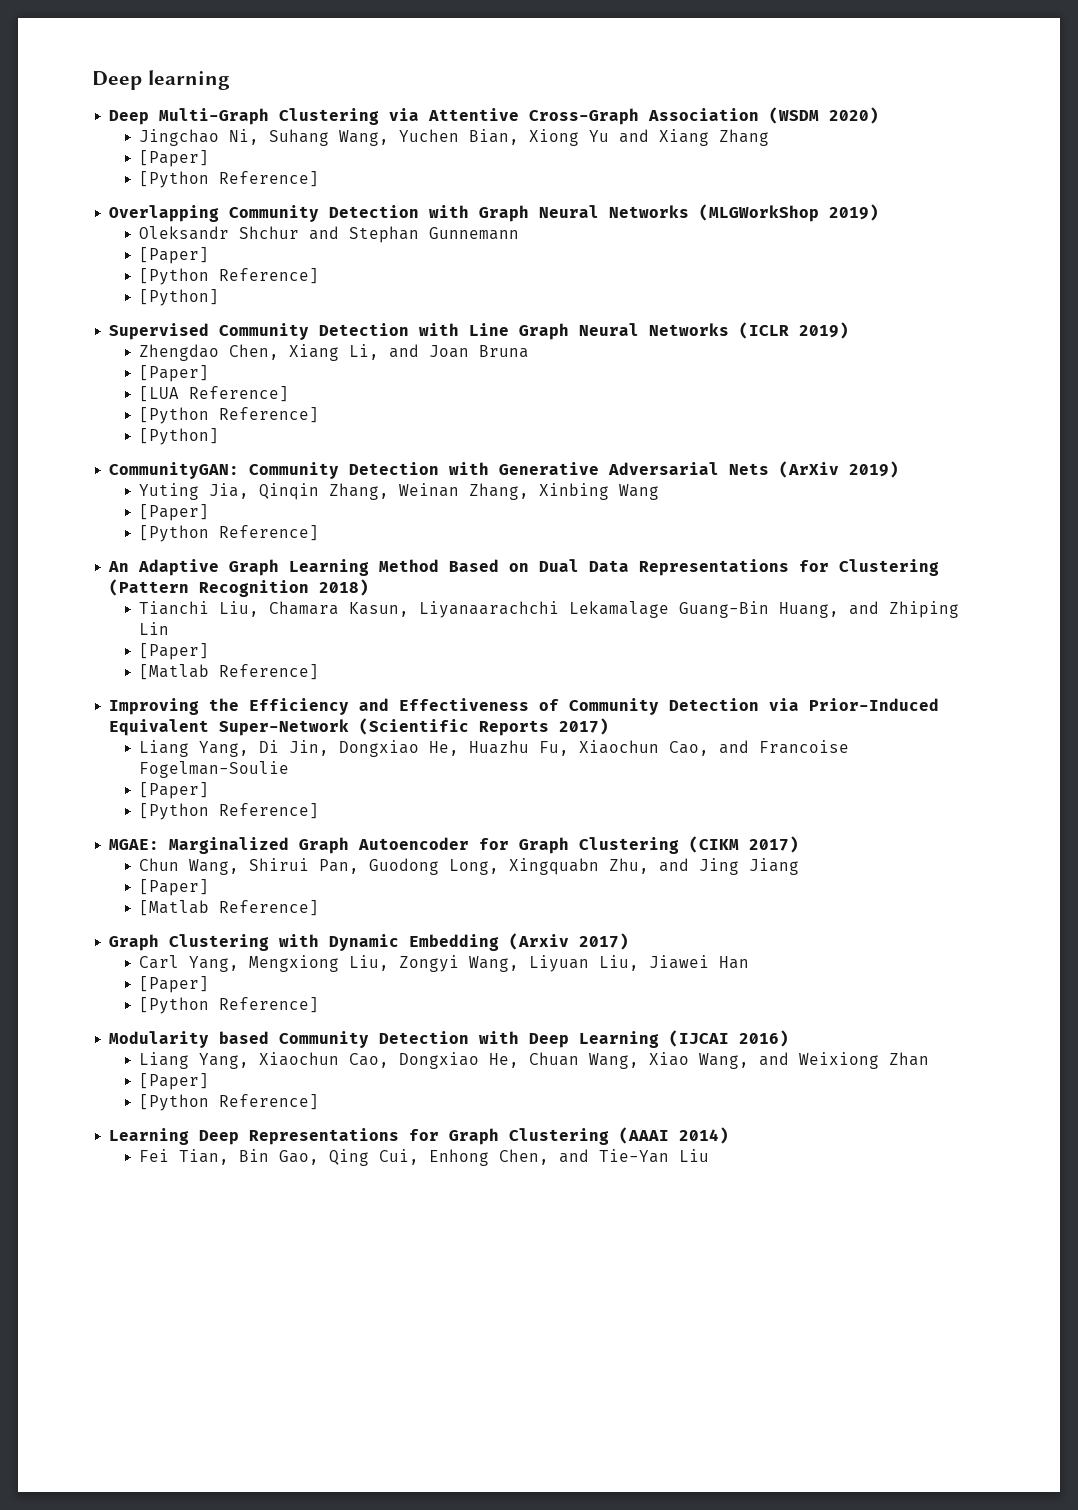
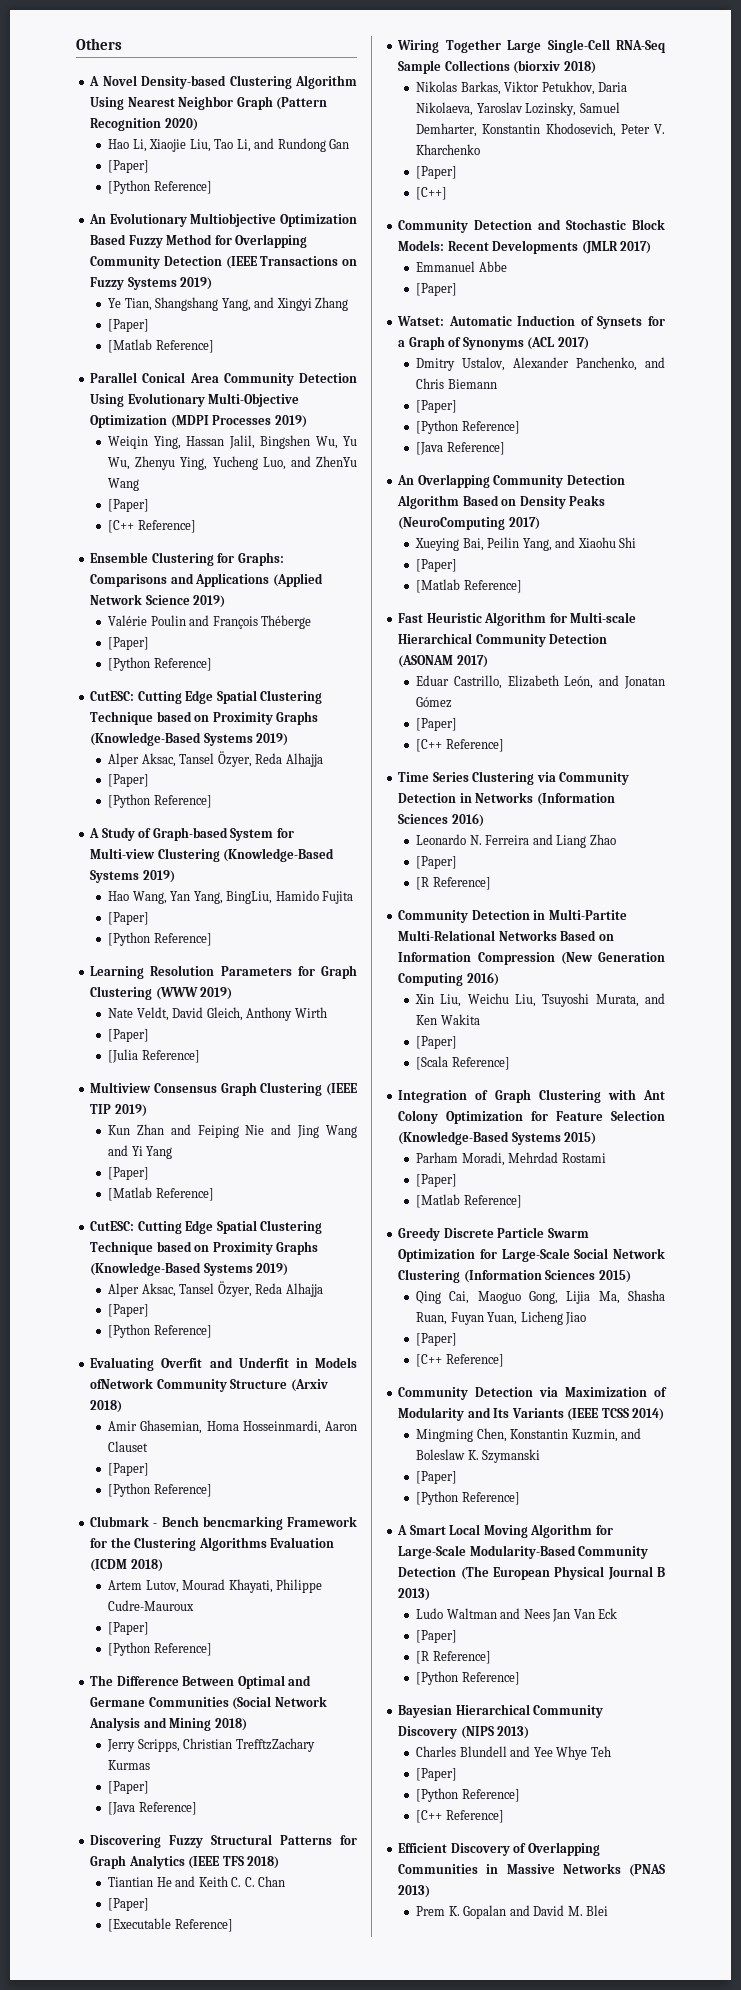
[92,70,230,90] [109,107,880,125] [138,129,769,146] [138,150,209,167] [138,171,319,188] [109,204,880,222] [138,226,519,243] [138,247,209,264] [138,268,319,285] [138,289,219,306] [109,322,850,340] [138,344,529,361] [138,365,209,382] [138,386,289,402] [138,407,319,424] [138,428,219,445] [109,461,900,479] [138,483,659,500] [138,504,209,521] [138,525,319,542] [108,559,940,576] [109,579,370,597] [138,601,959,618] [138,622,169,635] [138,643,209,660] [138,664,319,680] [109,698,940,715] [109,718,610,736] [138,740,849,757] [138,761,289,778] [138,782,209,799] [138,803,319,820] [109,836,800,854] [138,858,799,875] [138,879,209,896] [138,900,319,916] [109,933,630,951] [138,955,749,972] [138,976,209,993] [138,997,319,1014] [109,1030,790,1048] [138,1052,929,1069] Deep learning // Deep Multi-Graph Clustering via Attentive Cross-Graph Association (WSDM 2020) // Jingchao Ni, Suhang Wang, Yuchen Bian, Xiong Yu and Xiang Zhang // [Paper] // [Python Reference] // Overlapping Community Detection with Graph Neural Networks (MLGWorkShop 2019) // Oleksandr Shchur and Stephan Gunnemann // [Paper] // [Python Reference] // [Python] // Supervised Community Detection with Line Graph Neural Networks (ICLR 2019) // Zhengdao Chen, Xiang Li, and Joan Bruna // [Paper] // [LUA Reference] // [Python Reference] // [Python] // CommunityGAN: Community Detection with Generative Adversarial Nets (ArXiv 2019) // Yuting Jia, Qinqin Zhang, Weinan Zhang, Xinbing Wang // [Paper] // [Python Reference] // An Adaptive Graph Learning Method Based on Dual Data Representations for Clustering (Pattern Recognition 2018) // Tianchi Liu, Chamara Kasun, Liyanaarachchi Lekamalage Guang-Bin Huang, and Zhiping Lin // [Paper] // [Matlab Reference] // Improving the Efficiency and Effectiveness of Community Detection via Prior-Induced Equivalent Super-Network (Scientific Reports 2017) // Liang Yang, Di Jin, Dongxiao He, Huazhu Fu, Xiaochun Cao, and Francoise Fogelman-Soulie // [Paper] // [Python Reference] // MGAE: Marginalized Graph Autoencoder for Graph Clustering (CIKM 2017) // Chun Wang, Shirui Pan, Guodong Long, Xingquabn Zhu, and Jing Jiang // [Paper] // [Matlab Reference] // Graph Clustering with Dynamic Embedding (Arxiv 2017) // Carl Yang, Mengxiong Liu, Zongyi Wang, Liyuan Liu, Jiawei Han // [Paper] // [Python Reference] // Modularity based Community Detection with Deep Learning (IJCAI 2016) // Liang Yang, Xiaochun Cao, Dongxiao He, Chuan Wang, Xiao Wang, and Weixiong Zhan -> [76,38,122,50] [89,75,357,89] [90,96,328,110] [90,118,198,131] [108,138,350,152] [108,160,150,173] [108,180,212,194] [89,213,357,227] [90,234,308,248] [90,256,357,269] [90,277,213,290] [108,297,349,311] [108,319,150,332] [108,339,214,353] [90,372,357,386] [90,393,300,407] [90,415,307,428] [108,435,357,449] [108,456,357,470] [108,478,140,491] [108,499,150,512] [108,520,196,533] [90,552,284,566] [90,573,323,587] [90,594,226,608] [108,615,312,629] [108,637,150,650] [108,657,212,671] [90,690,323,704] [90,711,319,725] [90,732,289,746] [108,751,323,767] [108,774,150,787] [108,794,212,808] [89,827,294,841] [90,848,335,862] [90,870,175,883] [108,890,354,904] Others // A Novel Density-based Clustering Algorithm Using Nearest Neighbor Graph (Pattern Recognition 2020) // Hao Li, Xiaojie Liu, Tao Li, and Rundong Gan // [Paper] // [Python Reference] // An Evolutionary Multiobjective Optimization Based Fuzzy Method for Overlapping Community Detection (IEEE Transactions on Fuzzy Systems 2019) // Ye Tian, Shangshang Yang, and Xingyi Zhang // [Paper] // [Matlab Reference] // Parallel Conical Area Community Detection Using Evolutionary Multi-Objective Optimization (MDPI Processes 2019) // Weiqin Ying, Hassan Jalil, Bingshen Wu, Yu Wu, Zhenyu Ying, Yucheng Luo, and ZhenYu Wang // [Paper] // [C++ Reference] // Ensemble Clustering for Graphs: Comparisons and Applications (Applied Network Science 2019) // Valérie Poulin and François Théberge // [Paper] // [Python Reference] // CutESC: Cutting Edge Spatial Clustering Technique based on Proximity Graphs (Knowledge-Based Systems 2019) // Alper Aksac, Tansel Özyer, Reda Alhajja // [Paper] // [Python Reference] // A Study of Graph-based System for Multi-view Clustering (Knowledge-Based Systems 2019) // Hao Wang, Yan Yang, BingLiu, Hamido Fujita
[199,1127,730,1145] [138,1149,709,1166] Deep Representations for Graph Clustering (AAAI 2014) // Fei Tian, Bin Gao, Qing Cui, Enhong Chen, and Tie-Yan Liu -> [150,965,357,979] [90,986,233,1000] [108,1007,327,1021] [108,1029,150,1042] [108,1049,200,1063] [90,1082,357,1096] [90,1104,147,1117] [108,1124,357,1138] [108,1145,173,1159] [108,1167,150,1180] [108,1187,214,1201] [90,1220,323,1234] [90,1241,319,1255] [90,1262,289,1276] [108,1281,323,1297] [108,1304,150,1317] [108,1324,212,1338] [90,1357,358,1371] [90,1378,328,1392] [90,1400,123,1413] [108,1420,357,1434] [108,1441,149,1452] [108,1463,150,1476] [108,1483,212,1497] [90,1516,357,1530] [90,1537,335,1551] [90,1559,163,1572] [108,1579,323,1593] [108,1600,195,1611] [108,1622,150,1635] [108,1642,212,1656] [90,1675,312,1689] [90,1696,327,1710] [89,1717,247,1731] [107,1738,315,1752] [108,1760,151,1770] [108,1781,150,1794] [108,1802,197,1815] [90,1834,358,1848] [90,1855,280,1869] [108,1876,286,1887] [108,1898,150,1911] [108,1918,233,1932] [397,39,665,53] [398,60,596,74] [416,81,628,95] [416,102,620,116] [416,123,665,137] [416,144,481,155] [416,166,458,179] [416,187,448,200] [398,219,665,233] [398,240,652,254] [416,261,507,272] [416,283,458,296] [397,315,665,329] [398,336,589,350] [416,357,665,371] [416,378,497,389] [416,400,458,413] [416,420,520,434] [416,442,505,455] [397,474,625,488] [397,495,606,509] [398,517,540,530] [415,537,637,551] [416,559,458,572] [416,579,522,593] [398,612,637,626] [398,633,608,647] [398,655,488,668] [416,675,665,689] [416,697,453,708] [416,718,458,731] [416,739,504,752] [398,771,630,785] [398,792,615,806] [398,813,484,827] [416,834,616,848] [416,856,458,869] [416,877,491,890] [398,909,627,923] [398,930,614,941] [398,952,665,965] [398,972,499,986] [415,993,665,1007] [416,1014,480,1025] [416,1036,458,1049] [416,1056,510,1070] [398,1089,665,1103] [398,1110,665,1124] [398,1131,597,1145] [416,1152,606,1166] [416,1174,458,1187] [416,1194,522,1208] [398,1227,589,1241] [398,1248,665,1262] [398,1269,631,1283] [416,1290,665,1304] [416,1311,587,1325] [416,1333,458,1346] [416,1354,504,1367] [398,1387,667,1400] [398,1407,665,1421] [416,1428,642,1442] [416,1449,541,1463] [416,1471,458,1484] [416,1491,520,1505] [397,1524,613,1538] [398,1545,649,1559] [398,1566,665,1580] [398,1588,431,1601] [416,1608,618,1622] [416,1630,458,1643] [416,1651,491,1664] [416,1671,520,1685] [398,1704,604,1718] [398,1726,530,1739] [416,1746,611,1760] [416,1768,458,1781] [416,1788,520,1802] [416,1810,504,1823] [398,1842,600,1856] [398,1863,665,1877] [398,1885,431,1898] [416,1905,609,1919] Resolution Parameters for Graph Clustering (WWW 2019) // Nate Veldt, David Gleich, Anthony Wirth // [Paper] // [Julia Reference] // Multiview Consensus Graph Clustering (IEEE TIP 2019) // Kun Zhan and Feiping Nie and Jing Wang and Yi Yang // [Paper] // [Matlab Reference] // CutESC: Cutting Edge Spatial Clustering Technique based on Proximity Graphs (Knowledge-Based Systems 2019) // Alper Aksac, Tansel Özyer, Reda Alhajja // [Paper] // [Python Reference] // Evaluating Overfit and Underfit in Models ofNetwork Community Structure (Arxiv 2018) // Amir Ghasemian, Homa Hosseinmardi, Aaron Clauset // [Paper] // [Python Reference] // Clubmark - Bench bencmarking Framework for the Clustering Algorithms Evaluation (ICDM 2018) // Artem Lutov, Mourad Khayati, Philippe Cudre-Mauroux // [Paper] // [Python Reference] // The Difference Between Optimal and Germane Communities (Social Network Analysis and Mining 2018) // Jerry Scripps, Christian TrefftzZachary Kurmas // [Paper] // [Java Reference] // Discovering Fuzzy Structural Patterns for Graph Analytics (IEEE TFS 2018) // Tiantian He and Keith C. C. Chan // [Paper] // [Executable Reference] // Wiring Together Large Single-Cell RNA-Seq Sample Collections (biorxiv 2018) // Nikolas Barkas, Viktor Petukhov, Daria Nikolaeva, Yaroslav Lozinsky, Samuel Demharter, Konstantin Khodosevich, Peter V. Kharchenko // [Paper] // [C++] // Community Detection and Stochastic Block Models: Recent Developments (JMLR 2017) // Emmanuel Abbe // [Paper] // Watset: Automatic Induction of Synsets for a Graph of Synonyms (ACL 2017) // Dmitry Ustalov, Alexander Panchenko, and Chris Biemann // [Paper] // [Python Reference] // [Java Reference] // An Overlapping Community Detection Algorithm Based on Density Peaks (NeuroComputing 2017) // Xueying Bai, Peilin Yang, and Xiaohu Shi // [Paper] // [Matlab Reference] // Fast Heuristic Algorithm for Multi-scale Hierarchical Community Detection (ASONAM 2017) // Eduar Castrillo, Elizabeth León, and Jonatan Gómez // [Paper] // [C++ Reference] // Time Series Clustering via Community Detection in Networks (Information Sciences 2016) // Leonardo N. Ferreira and Liang Zhao // [Paper] // [R Reference] // Community Detection in Multi-Partite Multi-Relational Networks Based on Information Compression (New Generation Computing 2016) // Xin Liu, Weichu Liu, Tsuyoshi Murata, and Ken Wakita // [Paper] // [Scala Reference] // Integration of Graph Clustering with Ant Colony Optimization for Feature Selection (Knowledge-Based Systems 2015) // Parham Moradi, Mehrdad Rostami // [Paper] // [Matlab Reference] // Greedy Discrete Particle Swarm Optimization for Large-Scale Social Network Clustering (Information Sciences 2015) // Qing Cai, Maoguo Gong, Lijia Ma, Shasha Ruan, Fuyan Yuan, Licheng Jiao // [Paper] // [C++ Reference] // Community Detection via Maximization of Modularity and Its Variants (IEEE TCSS 2014) // Mingming Chen, Konstantin Kuzmin, and Boleslaw K. Szymanski // [Paper] // [Python Reference] // A Smart Local Moving Algorithm for Large-Scale Modularity-Based Community Detection (The European Physical Journal B 2013) // Ludo Waltman and Nees Jan Van Eck // [Paper] // [R Reference] // [Python Reference] // Bayesian Hierarchical Community Discovery (NIPS 2013) // Charles Blundell and Yee Whye Teh // [Paper] // [Python Reference] // [C++ Reference] // Efficient Discovery of Overlapping Communities in Massive Networks (PNAS 2013) // Prem K. Gopalan and David M. Blei

